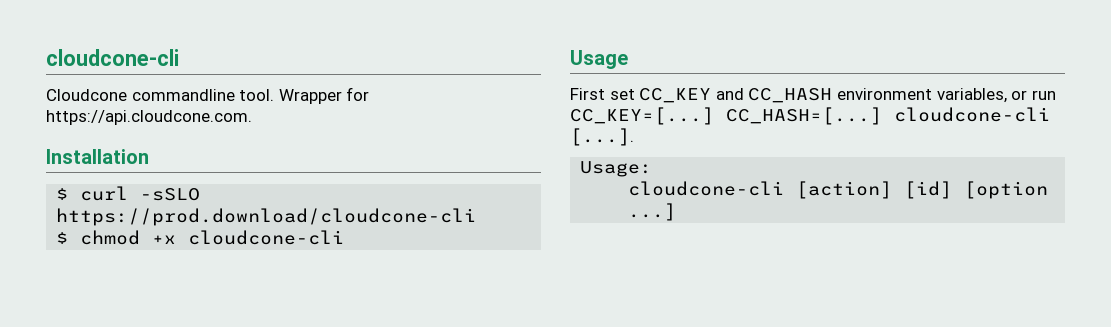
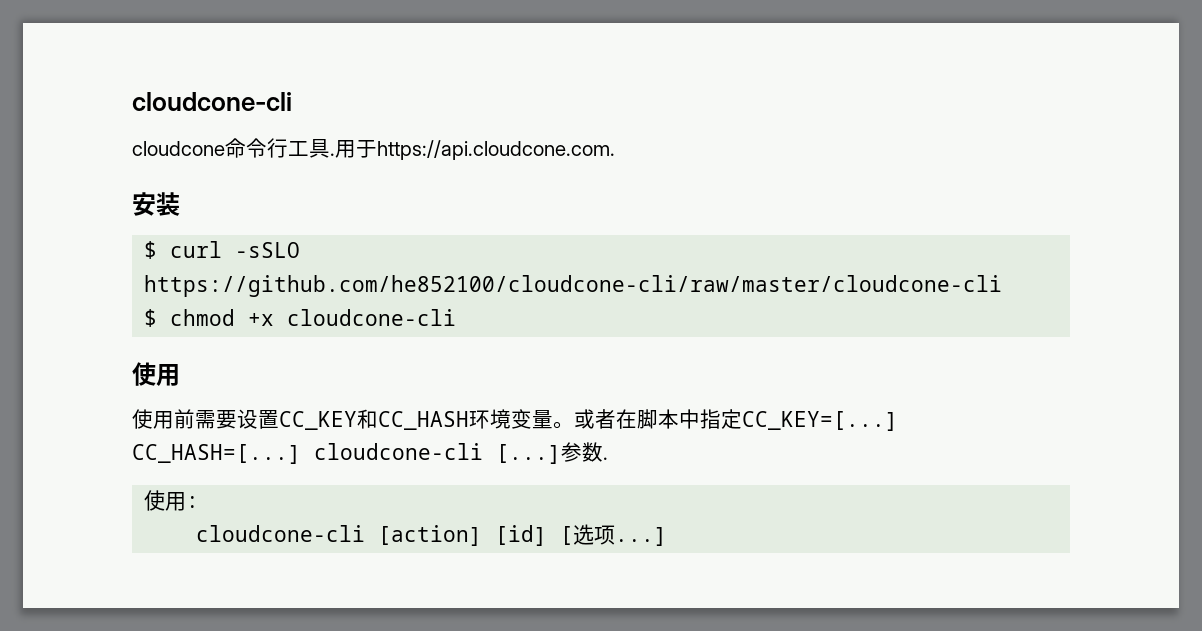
[46,49,179,66] [46,87,370,104] cloudcone-cli // Cloudcone commandline tool. Wrapper for -> [132,92,292,111] [132,138,377,158] cloudcone-cli // cloudcone命令行工具.用于
[46,149,149,164] Installation -> [132,192,180,216] 安装
[56,208,477,226] https://prod.download/cloudcone-cli -> [144,275,1003,297] https://github.com/he852100/cloudcone-cli/raw/master/cloudcone-cli
[570,50,628,69] [570,88,1056,103] [570,107,1050,125] [570,128,634,146] [580,161,653,177] Usage // First set CC_KEY and CC_HASH environment variables, or run CC_KEY=[...] CC_HASH=[...] cloudcone-cli [...]. // Usage: -> [132,362,180,386] [132,409,898,431] [132,442,608,464] [144,490,200,511] 使用 // 使用前需要设置CC_KEY和CC_HASH环境变量。或者在脚本中指定CC_KEY=[...] CC_HASH=[...] cloudcone-cli [...]参数. // 使用:
[964,181,1049,199] [option -> [560,524,616,545] [选项

